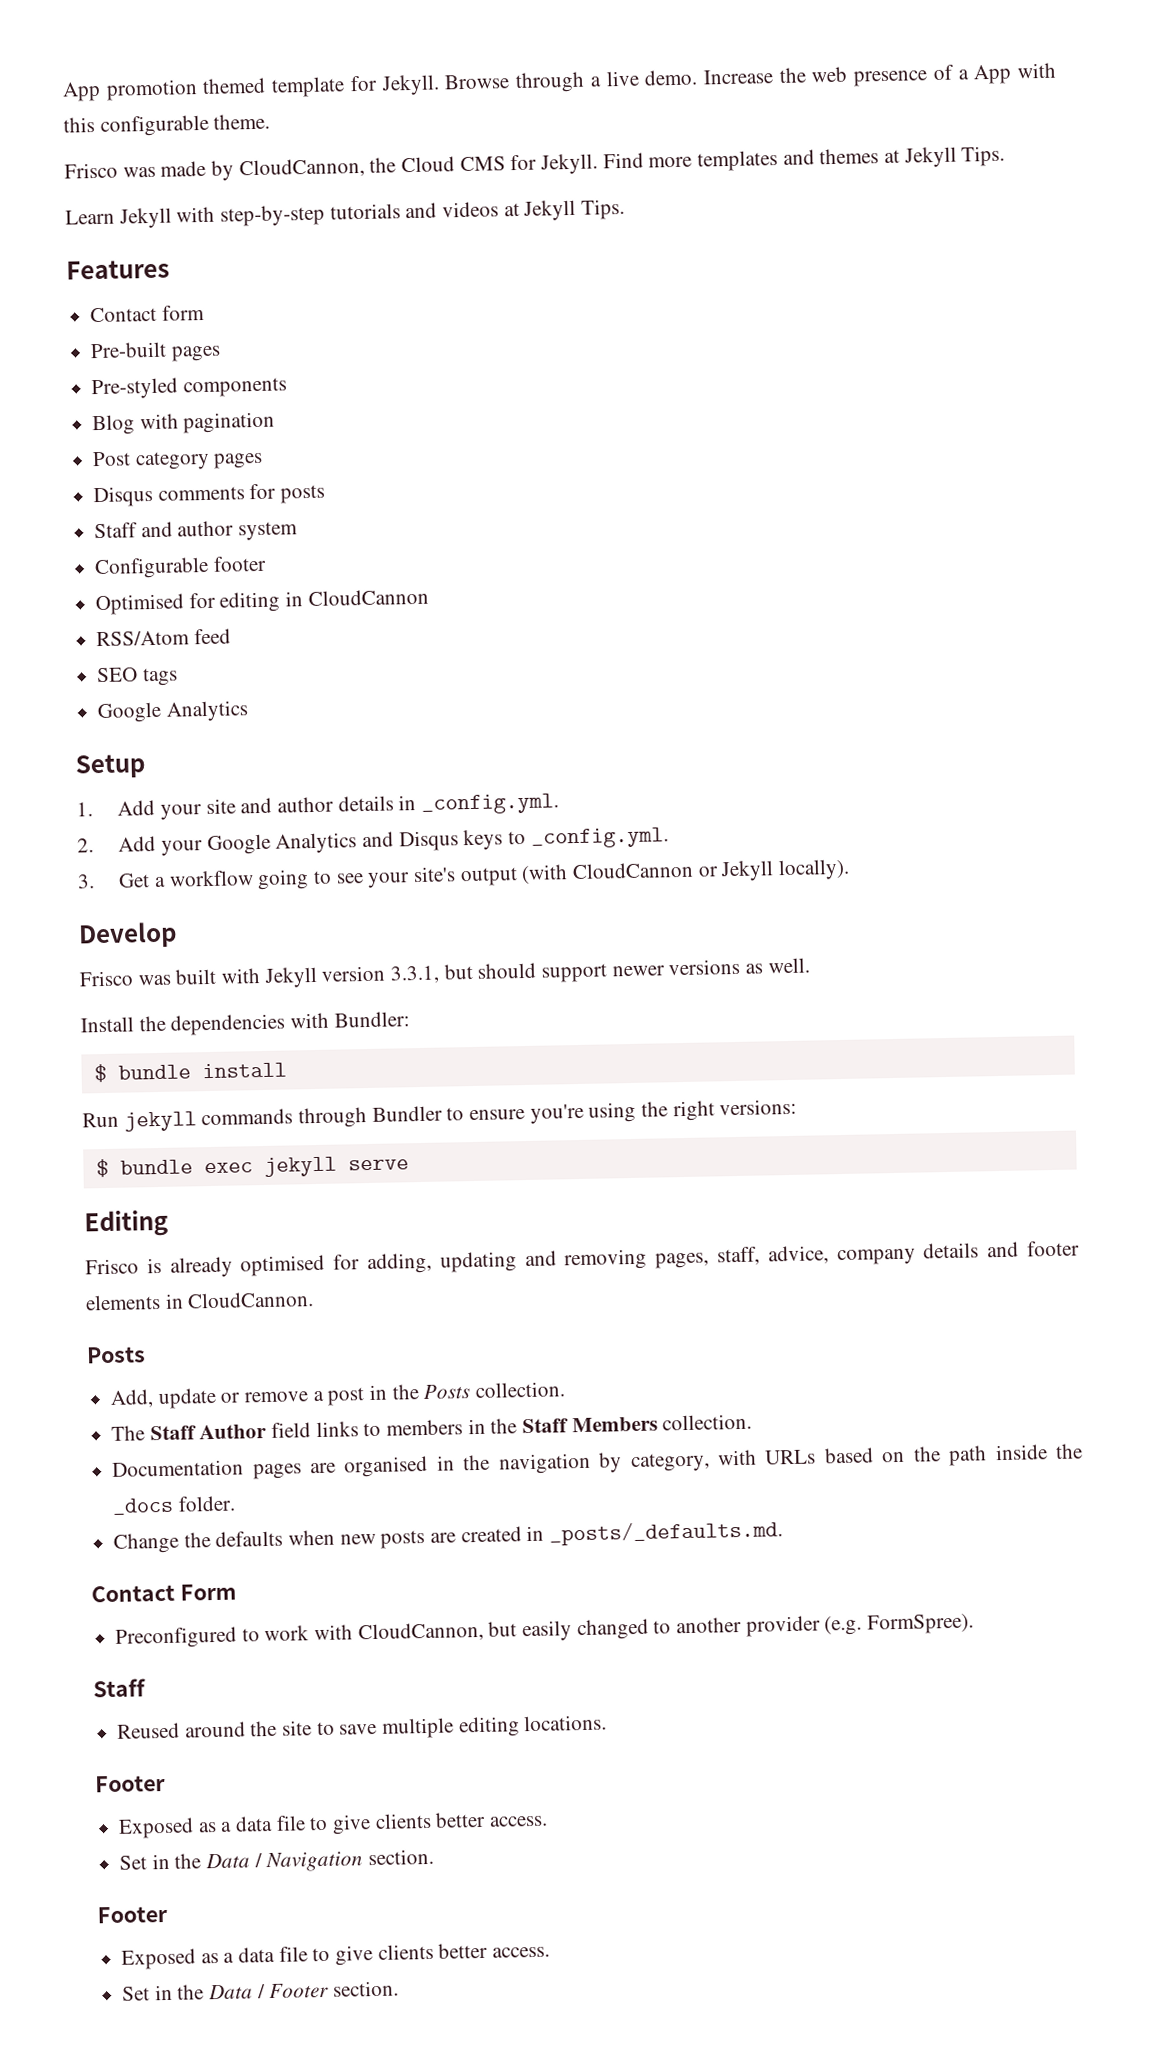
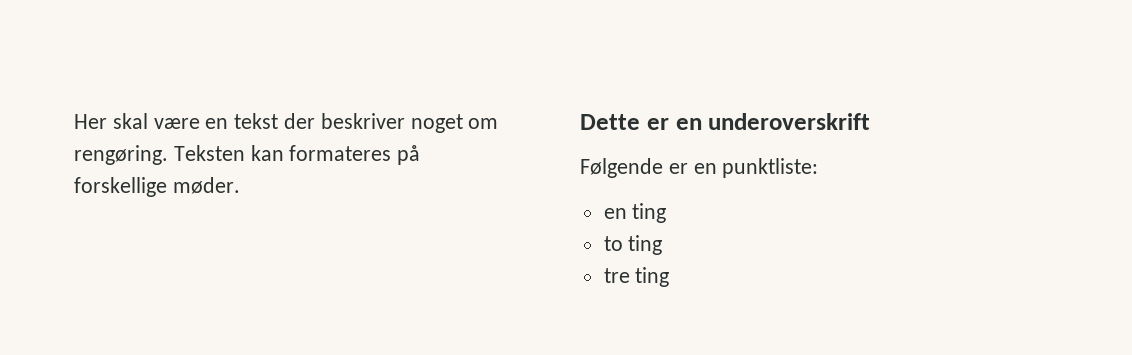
[62,62,1056,102] [63,113,271,137] [64,145,1006,181] [65,198,626,229] [66,259,170,280] [90,304,205,323] [90,341,221,362] [91,377,287,400] [92,411,276,436] [92,450,264,471] [93,483,326,508] [94,520,299,541] [94,555,267,580] [95,588,429,616] [96,628,231,647] [96,667,178,687] [97,700,248,724] [75,754,146,779] [76,793,560,820] [77,827,669,856] [77,858,851,891] [78,921,177,949] [79,957,810,988] [80,1011,410,1036] [93,1062,287,1083] [82,1098,798,1132] [95,1156,409,1178] [84,1209,168,1238] [85,1240,1080,1278] [85,1291,315,1311] [86,1346,146,1364] [110,1381,566,1410] [111,1413,753,1441] [112,1443,1083,1480] [112,1495,236,1515] [113,1520,784,1554] [91,1583,237,1603] [115,1613,975,1649] [93,1678,146,1698] [117,1714,608,1739] [95,1774,166,1793] [118,1811,549,1839] [119,1848,435,1873] [97,1905,168,1924] [121,1942,551,1970] [122,1980,400,2001] App promotion themed template for Jekyll. Browse through a live demo. Increase the web presence of a App with this configurable theme. // Frisco was made by CloudCannon, the Cloud CMS for Jekyll. Find more templates and themes at Jekyll Tips. // Learn Jekyll with step-by-step tutorials and videos at Jekyll Tips. // Features // Contact form // Pre-built pages // Pre-styled components // Blog with pagination // Post category pages // Disqus comments for posts // Staff and author system // Configurable footer // Optimised for editing in CloudCannon // RSS/Atom feed // SEO tags // Google Analytics // Setup // 1. Add your site and author details in _config.yml. // 2. Add your Google Analytics and Disqus keys to _config.yml. // 3. Get a workflow going to see your site's output (with CloudCannon or Jekyll locally). // Develop // Frisco was built with Jekyll version 3.3.1, but should support newer versions as well. // Install the dependencies with Bundler: // $ bundle install // Run jekyll commands through Bundler to ensure you're using the right versions: // $ bundle exec jekyll serve // Editing // Frisco is already optimised for adding, updating and removing pages, staff, advice, company details and footer elements in CloudCannon. // Posts // Add, update or remove a post in the Posts collection. // The Staff Author field links to members in the Staff Members collection. // Documentation pages are organised in the navigation by category, with URLs based on the path inside the _docs folder. // Change the defaults when new posts are created in _posts/_defaults.md. // Contact Form // Preconfigured to work with CloudCannon, but easily changed to another provider (e.g. FormSpree). // Staff // Reused around the site to save multiple editing locations. // Footer // Exposed as a data file to give clients better access. // Set in the Data / Navigation section. // Footer // Exposed as a data file to give clients better access. // Set in the Data / Footer section. -> [74,113,499,133] [74,145,421,165] [74,177,240,197] [580,113,871,130] [580,158,819,178] [603,203,667,223] [603,235,663,255] [603,267,670,287] Her skal være en tekst der beskriver noget om rengøring. Teksten kan formateres på forskellige møder. // Dette er en underoverskrift // Følgende er en punktliste: // en ting // to ting // tre ting

